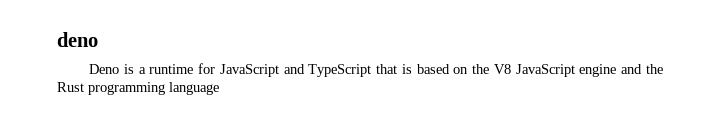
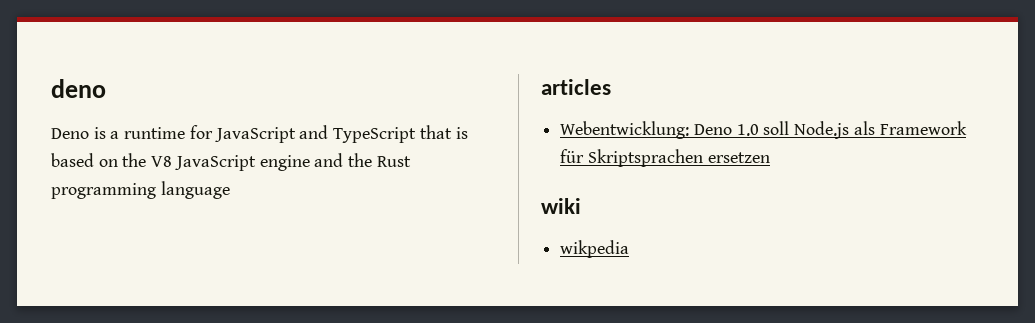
(219, 88) none -> [541,79,611,95] [560,121,967,139] [560,149,770,167] [541,198,581,214] [560,240,630,258] // articles // Webentwicklung: Deno 1.0 soll Node.js als Framework für Skriptsprachen ersetzen // wiki // wikpedia

